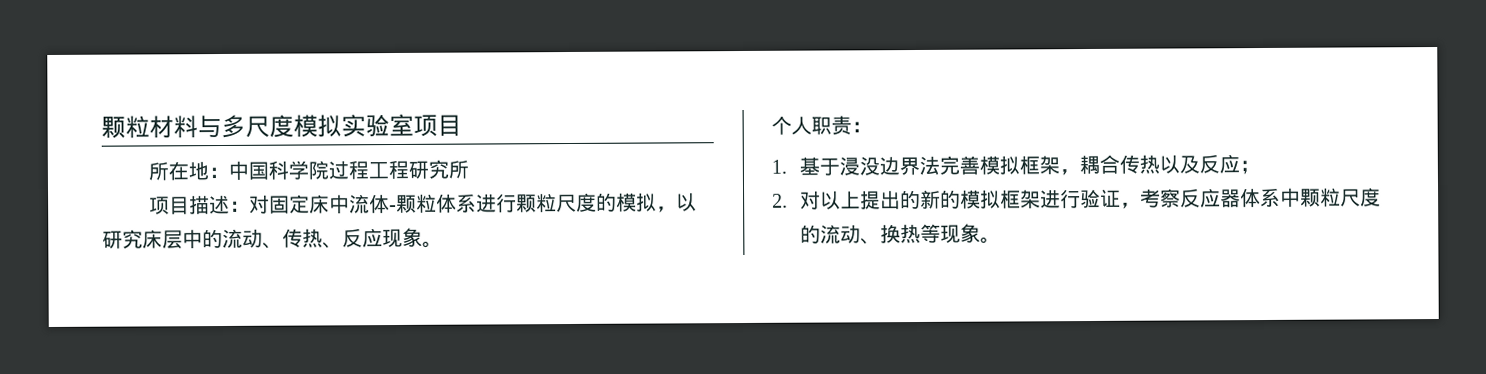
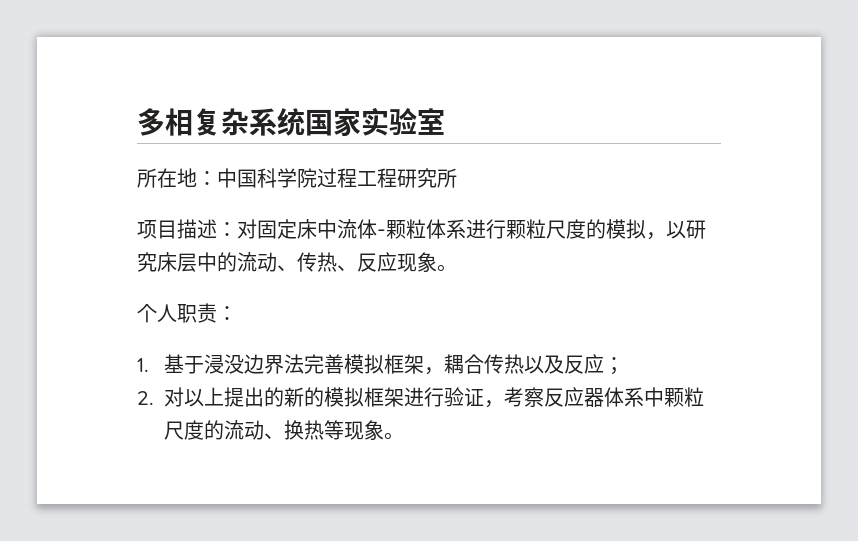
[101,114,342,139] 颗粒材料与多尺度模拟 -> [137,108,361,136] 多相复杂系统国家
[413,114,462,137] 项目 -> (445, 121) none

